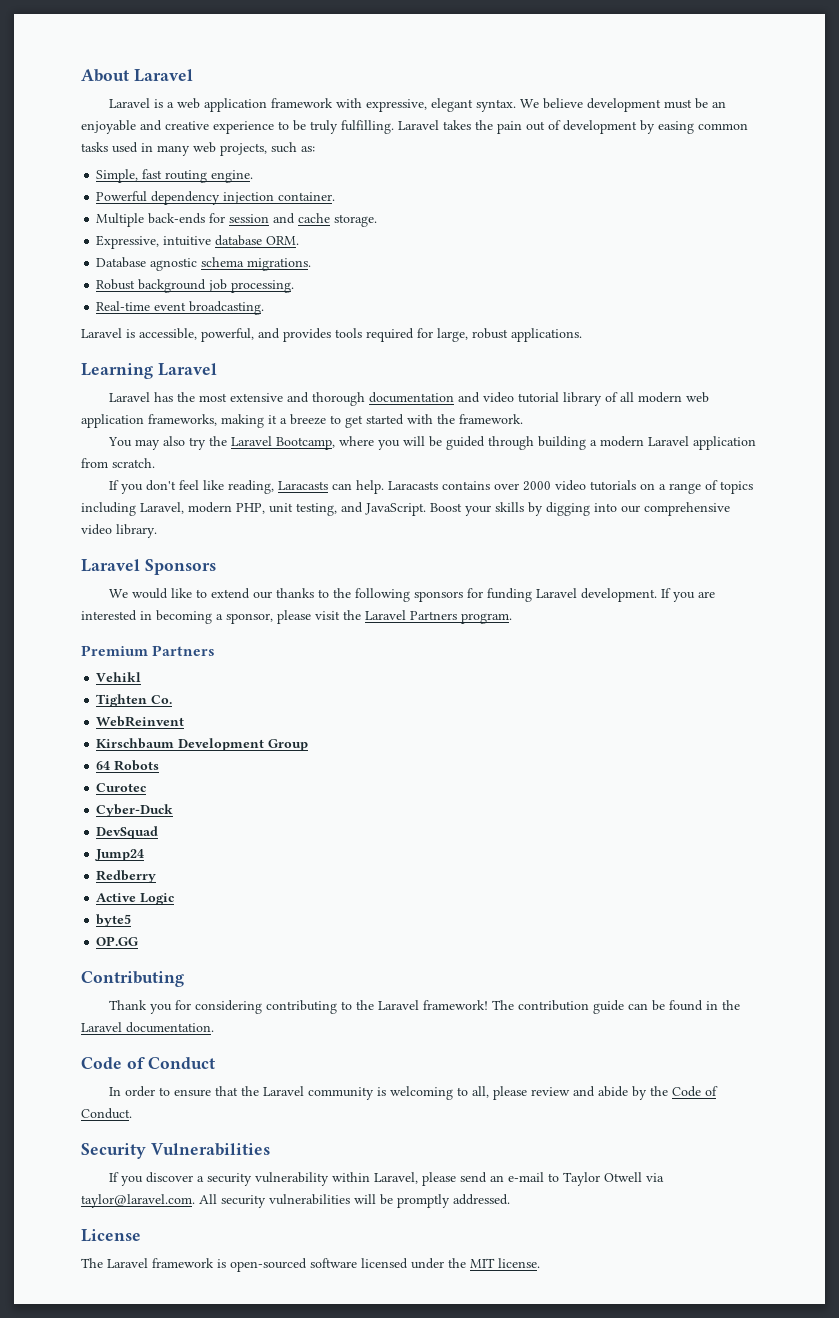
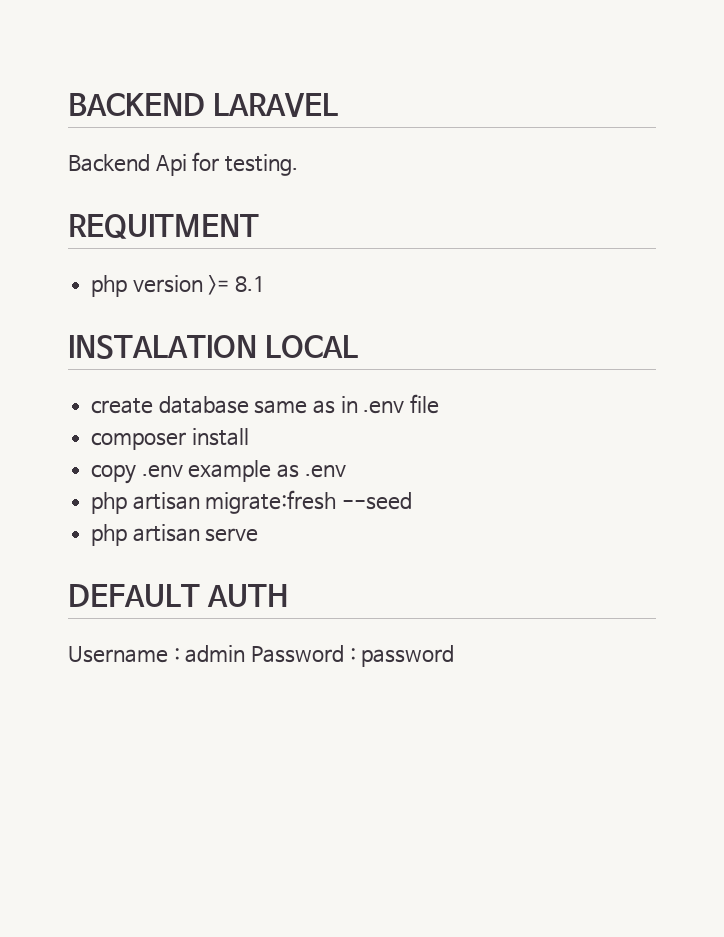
[81,69,193,82] [108,98,726,112] [81,120,748,134] [81,142,315,156] [96,169,254,183] [96,191,336,205] [96,213,378,227] [96,235,300,249] [96,257,312,271] [96,279,295,293] [96,301,265,315] [81,328,582,342] [81,363,217,379] [108,392,709,406] [81,414,523,428] [107,436,756,450] [81,458,155,468] [108,480,753,494] [81,502,730,516] [81,524,157,538] [81,559,216,575] [108,588,715,602] [81,610,512,624] [81,645,216,656] [96,672,142,682] [96,694,173,707] [96,716,185,727] [96,738,309,751] [96,760,160,771] [96,783,147,792] [96,804,174,817] [96,826,159,839] [95,849,145,861] [96,870,157,883] [96,893,175,905] [96,914,132,927] [96,936,139,946] [81,971,184,987] [108,1000,740,1014] [81,1022,214,1033] [81,1057,216,1069] [108,1086,718,1100] [81,1108,132,1119] [81,1143,270,1159] [108,1172,664,1186] [81,1194,510,1208] [81,1229,141,1242] [81,1258,540,1272] About Laravel // Laravel is a web application framework with expressive, elegant syntax. We believe development must be an enjoyable and creative experience to be truly fulfilling. Laravel takes the pain out of development by easing common tasks used in many web projects, such as: // Simple, fast routing engine. // Powerful dependency injection container. // Multiple back-ends for session and cache storage. // Expressive, intuitive database ORM. // Database agnostic schema migrations. // Robust background job processing. // Real-time event broadcasting. // Laravel is accessible, powerful, and provides tools required for large, robust applications. // Learning Laravel // Laravel has the most extensive and thorough documentation and video tutorial library of all modern web application frameworks, making it a breeze to get started with the framework. // You may also try the Laravel Bootcamp, where you will be guided through building a modern Laravel application from scratch. // If you don't feel like reading, Laracasts can help. Laracasts contains over 2000 video tutorials on a range of topics including Laravel, modern PHP, unit testing, and JavaScript. Boost your skills by digging into our comprehensive video library. // Laravel Sponsors // We would like to extend our thanks to the following sponsors for funding Laravel development. If you are interested in becoming a sponsor, please visit the Laravel Partners program. // Premium Partners // Vehikl // Tighten Co. // WebReinvent // Kirschbaum Development Group // 64 Robots // Curotec // Cyber-Duck // DevSquad // Jump24 // Redberry // Active Logic // byte5 // OP.GG // Contributing // Thank you for considering contributing to the Laravel framework! The contribution guide can be found in the Laravel documentation. // Code of Conduct // In order to ensure that the Laravel community is welcoming to all, please review and abide by the Code of Conduct. // Security Vulnerabilities // If you discover a security vulnerability within Laravel, please send an e-mail to Taylor Otwell via taylor@laravel.com. All security vulnerabilities will be promptly addressed. // License // The Laravel framework is open-sourced software licensed under the MIT license. -> [68,93,338,117] [68,152,299,176] [68,214,259,239] [91,275,266,297] [68,335,358,359] [91,394,440,414] [91,428,249,450] [91,460,346,484] [91,490,413,514] [91,524,259,546] [68,584,289,607] [68,645,455,667] BACKEND LARAVEL // Backend Api for testing. // REQUITMENT // php version >= 8.1 // INSTALATION LOCAL // create database same as in .env file // composer install // copy .env example as .env // php artisan migrate:fresh --seed // php artisan serve // DEFAULT AUTH // Username : admin Password : password

